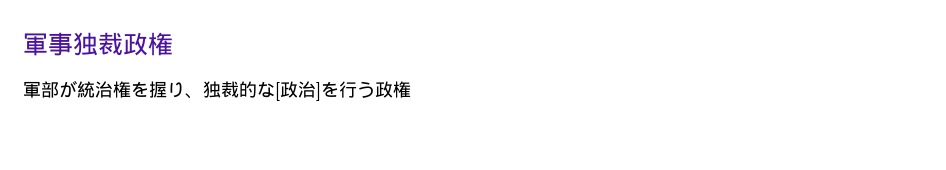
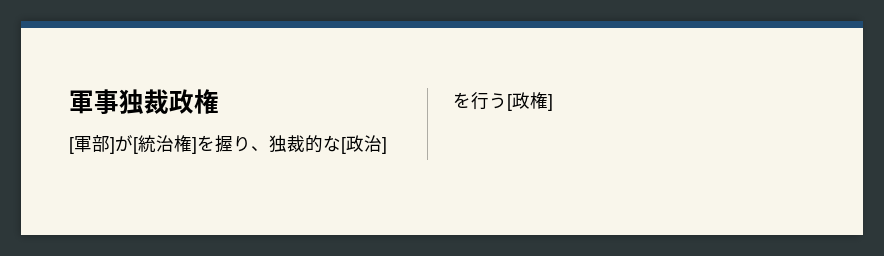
[23,80,131,98] 軍部が統治権 -> [69,135,197,154] [軍部]が[統治権]
[375,81,411,98] 政権 -> [507,92,553,111] [政権]

